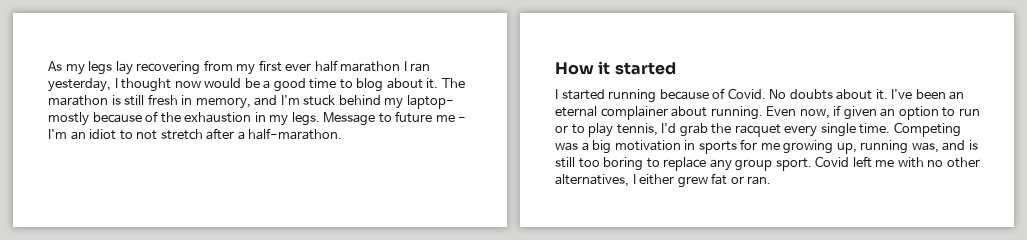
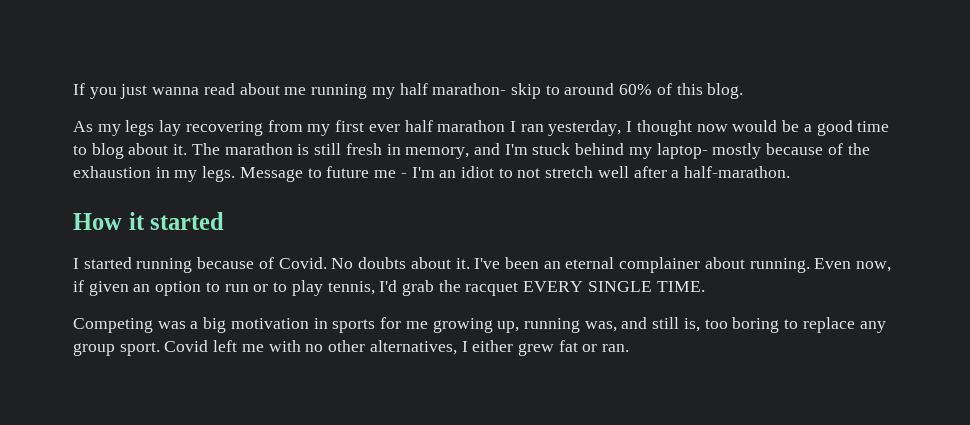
(48, 66) none -> [73,83,744,99] If you just wanna read about me running my half marathon- skip to around 60% of this blog. //
(203, 134) none -> [597,166,629,178] well
[784,123,891,137] every single time. -> [523,281,705,292] EVERY SINGLE TIME. //
[968,140,978,150] [555,157,575,168] is still -> [652,317,700,332] still is,

